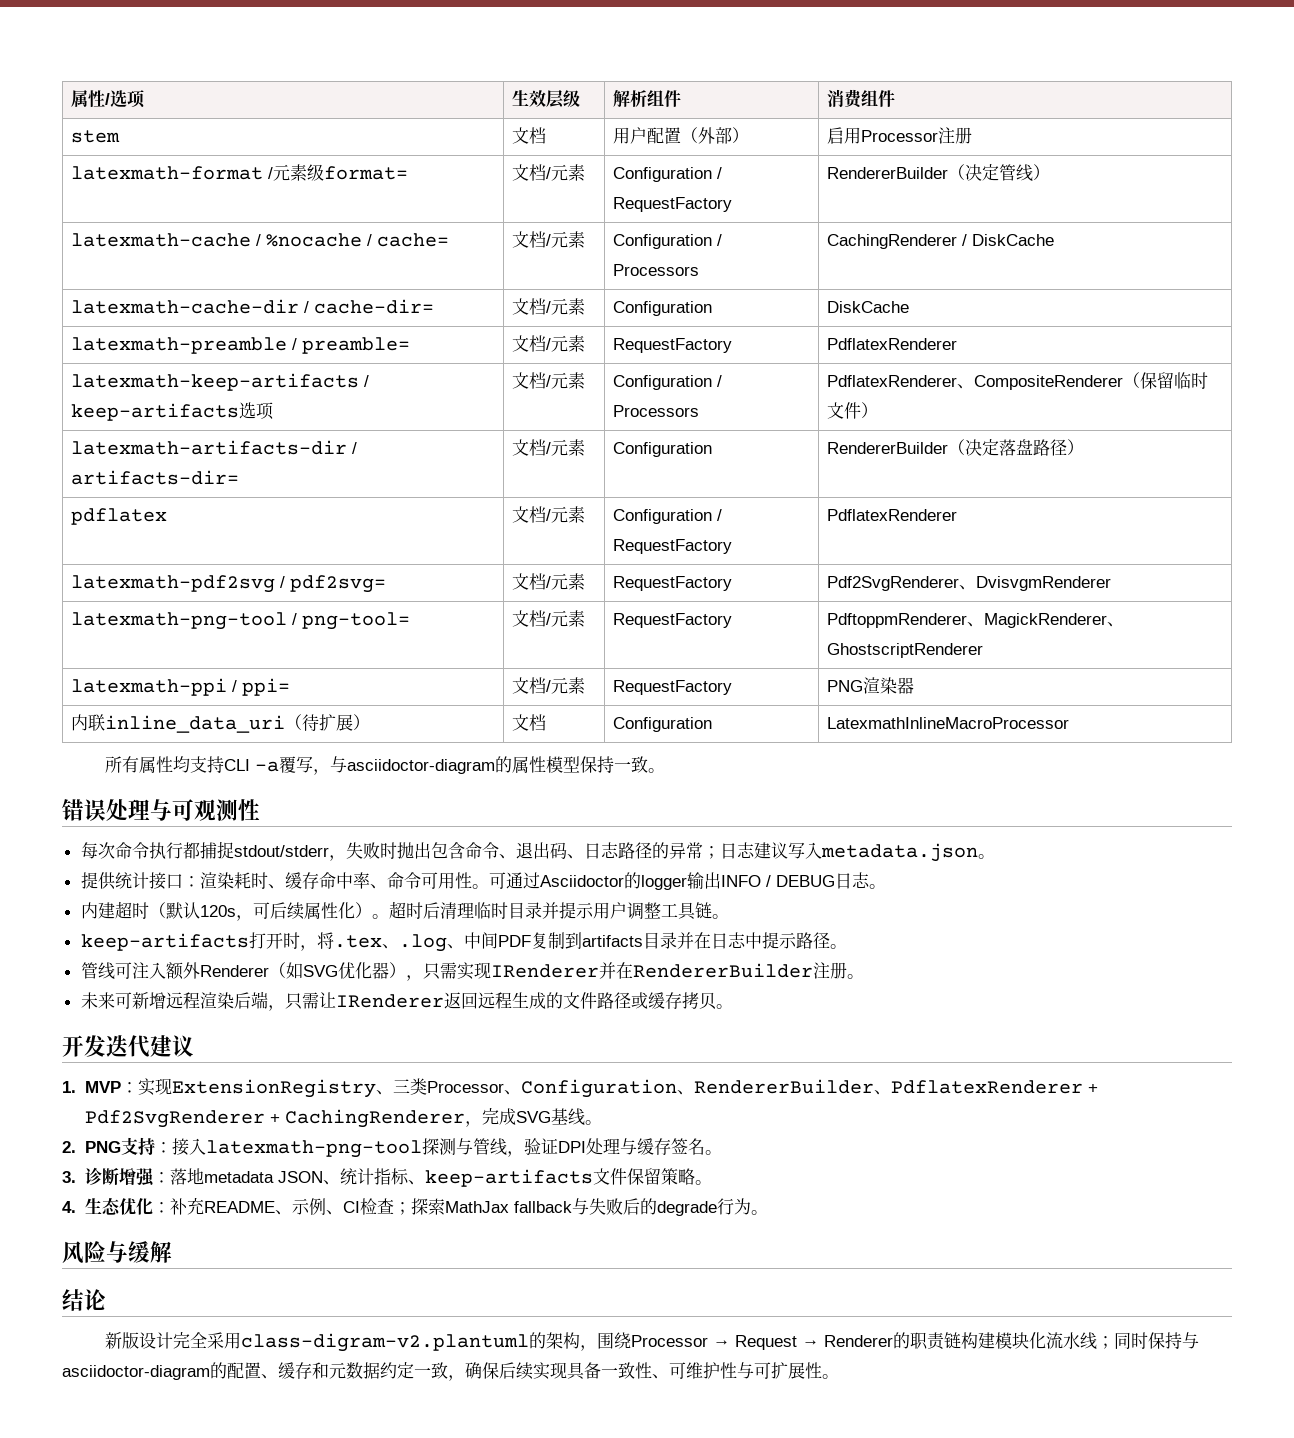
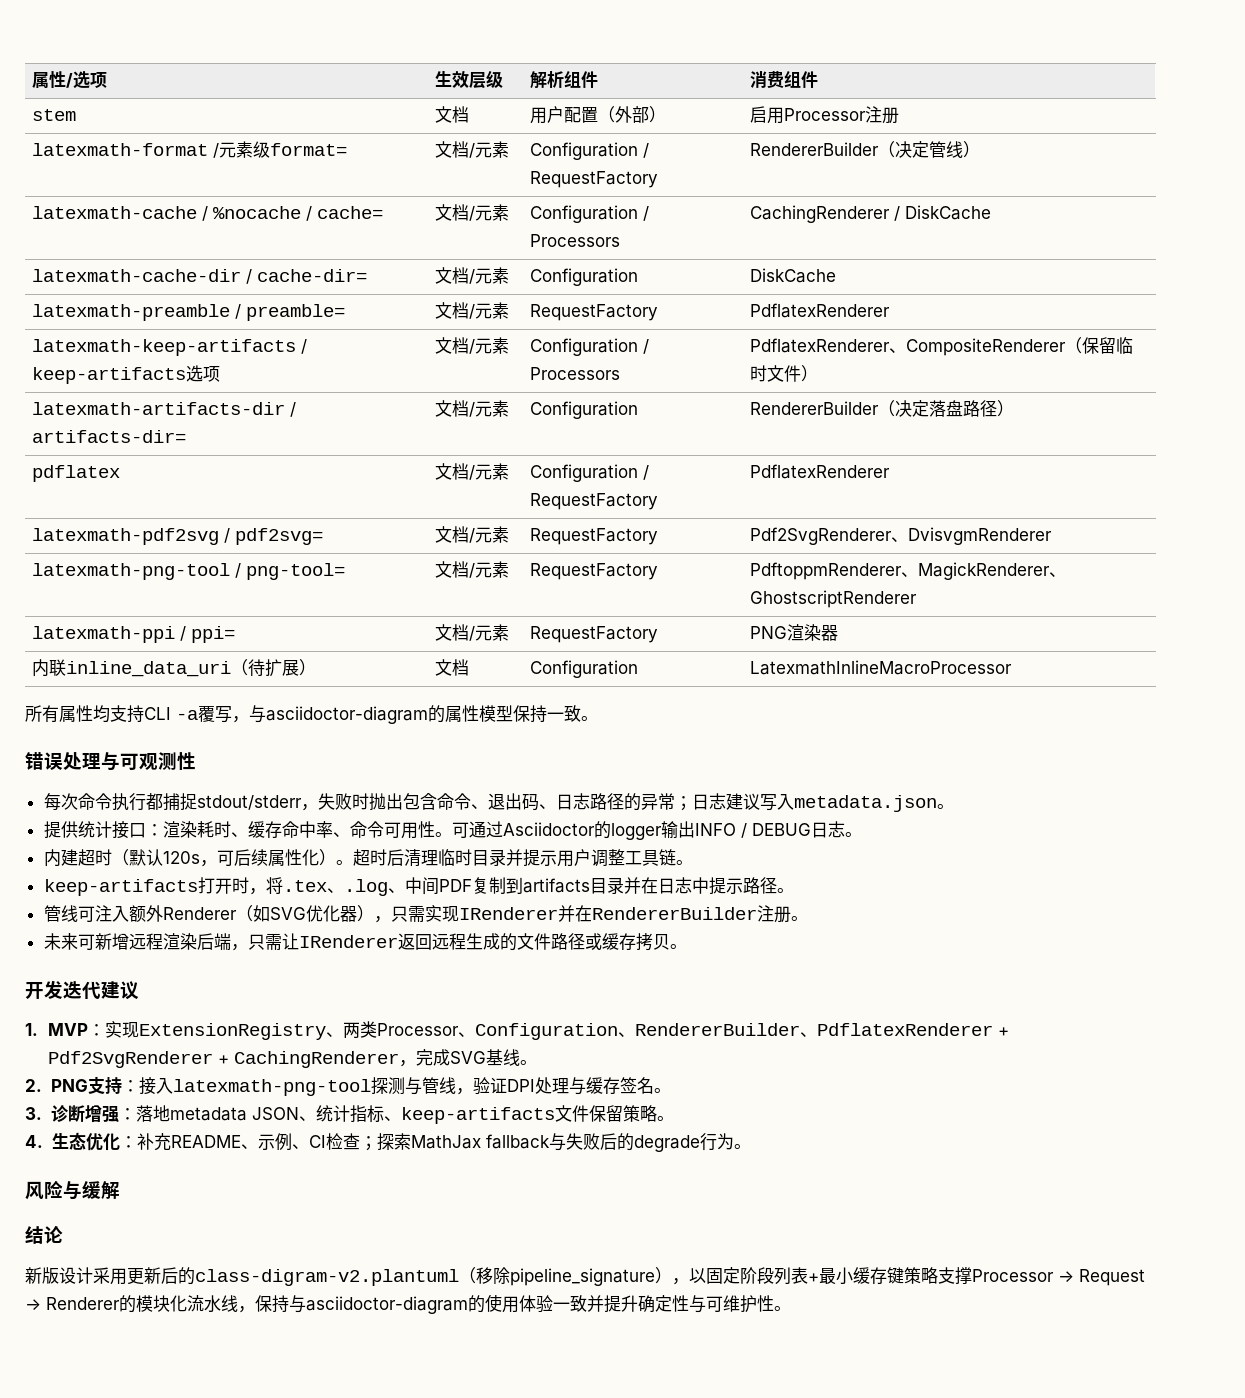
[392,1079,410,1093] 三 -> [342,1022,360,1038] 两
[173,1332,632,1352] 完全采用class-digram-v2.plantuml的架构，围绕 -> [93,1267,972,1286] 采用更新后的class-digram-v2.plantuml（移除pipeline_signature），以固定阶段列表+最小缓存键策略支撑
[910,1332,996,1350] 职责链构建 -> (136, 1304) none
[1097,1332,1149,1349] ；同时 -> [238,1306,255,1313] ，
[227,1362,805,1381] 配置、缓存和元数据约定一致，确保后续实现具备一致性、可维护性与可扩展 -> [485,1294,757,1313] 使用体验一致并提升确定性与可维护

